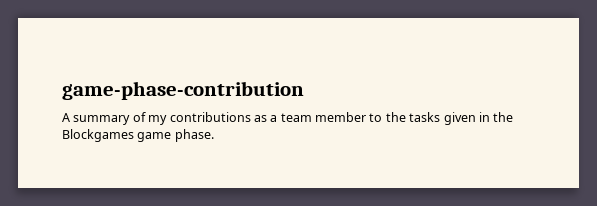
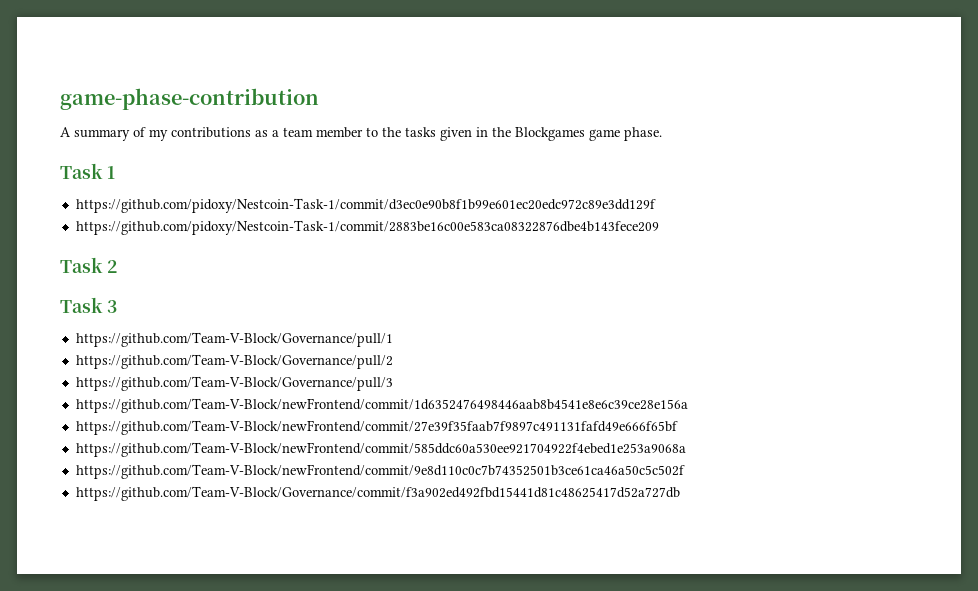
(214, 135) none -> [60,163,115,179] [75,198,656,213] [75,220,659,235] [60,257,117,273] [60,297,117,313] [75,332,393,347] [75,354,393,369] [75,376,393,391] [75,398,688,413] [75,420,678,435] [75,442,686,457] [75,464,685,479] [75,486,680,501] // Task 1 // https://github.com/pidoxy/Nestcoin-Task-1/commit/d3ec0e90b8f1b99e601ec20edc972c89e3dd129f // https://github.com/pidoxy/Nestcoin-Task-1/commit/2883be16c00e583ca08322876dbe4b143fece209 // Task 2 // Task 3 // https://github.com/Team-V-Block/Governance/pull/1 // https://github.com/Team-V-Block/Governance/pull/2 // https://github.com/Team-V-Block/Governance/pull/3 // https://github.com/Team-V-Block/newFrontend/commit/1d6352476498446aab8b4541e8e6c39ce28e156a // https://github.com/Team-V-Block/newFrontend/commit/27e39f35faab7f9897c491131fafd49e666f65bf // https://github.com/Team-V-Block/newFrontend/commit/585ddc60a530ee921704922f4ebed1e253a9068a // https://github.com/Team-V-Block/newFrontend/commit/9e8d110c0c7b74352501b3ce61ca46a50c5c502f // https://github.com/Team-V-Block/Governance/commit/f3a902ed492fbd15441d81c48625417d52a727db

